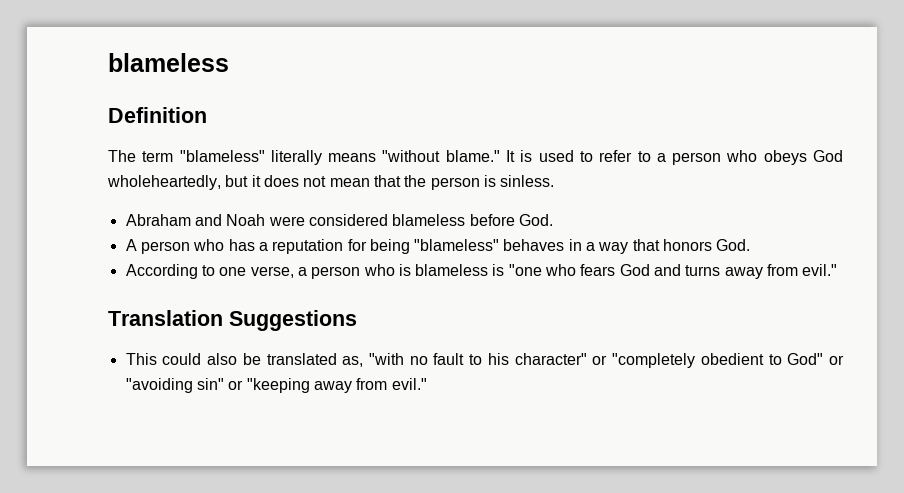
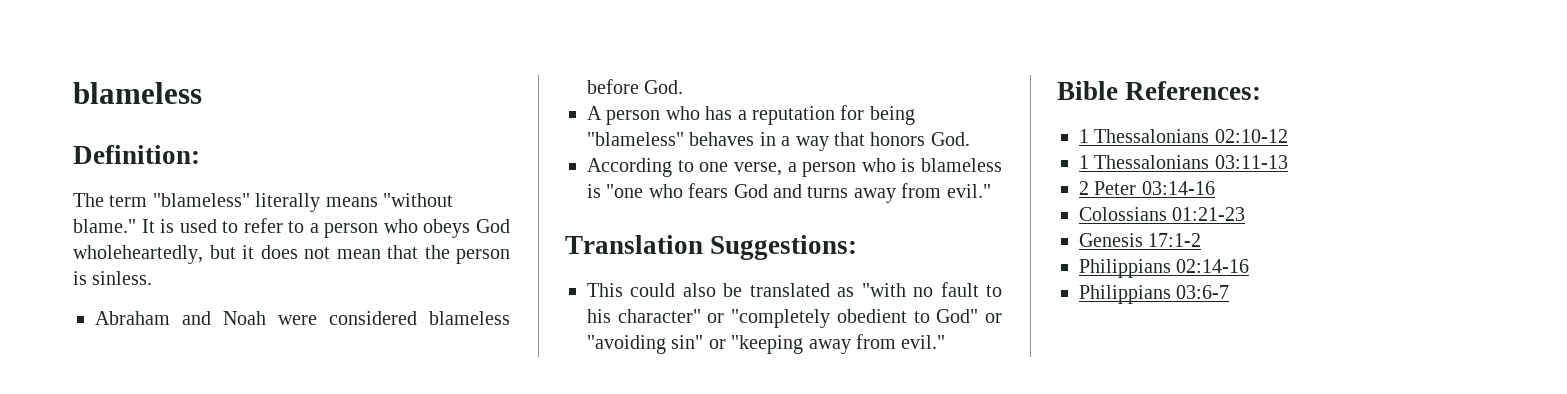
[108,107,207,123] Definition -> [73,145,200,164] Definition:
[229,310,357,331] Suggestions -> [710,235,858,260] Suggestions:
[342,356,364,367] as, -> [837,287,855,297] as
(427, 384) none -> [1057,81,1262,100] [1079,129,1288,143] [1079,155,1288,169] [1079,181,1215,195] [1079,207,1246,221] [1079,233,1202,247] [1079,259,1250,278] [1079,285,1230,304] // Bible References: // 1 Thessalonians 02:10-12 // 1 Thessalonians 03:11-13 // 2 Peter 03:14-16 // Colossians 01:21-23 // Genesis 17:1-2 // Philippians 02:14-16 // Philippians 03:6-7

